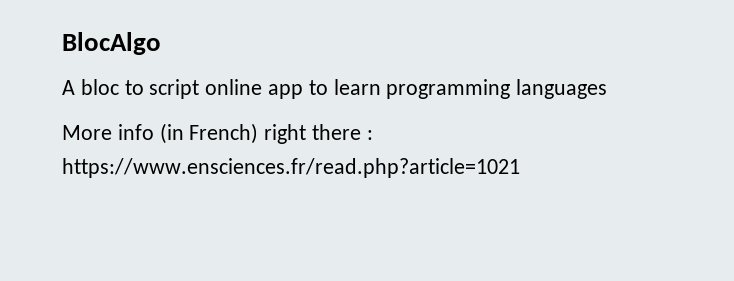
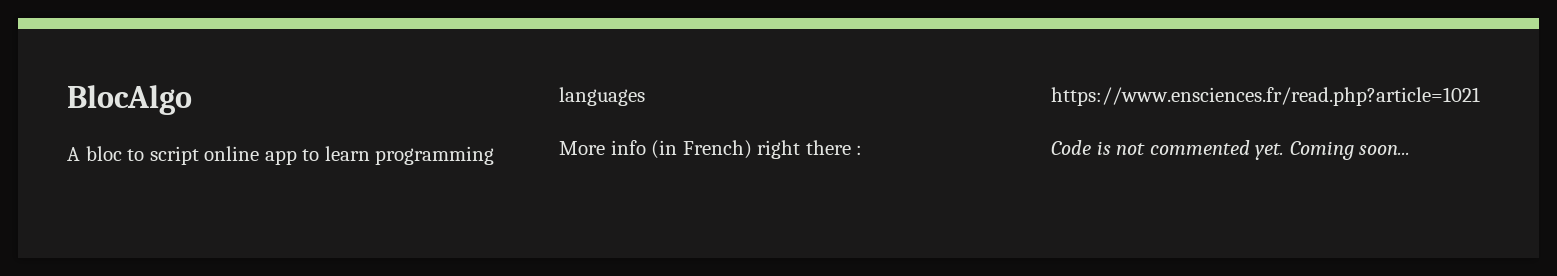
(520, 168) none -> [1051,140,1411,160] // Code is not commented yet. Coming soon...

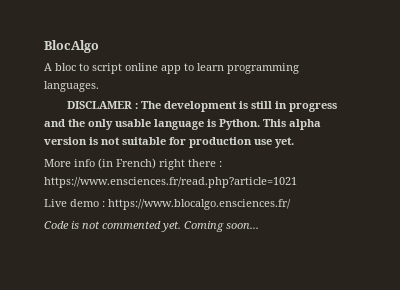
[559,87,645,106] languages -> [44,81,99,92] [67,101,338,112] [44,119,321,130] [44,137,294,148] languages. // DISCLAMER : The development is still in progress and the only usable language is Python. This alpha version is not suitable for production use yet.
(1480, 96) none -> [44,199,291,210] // Live demo : https://www.blocalgo.ensciences.fr/

